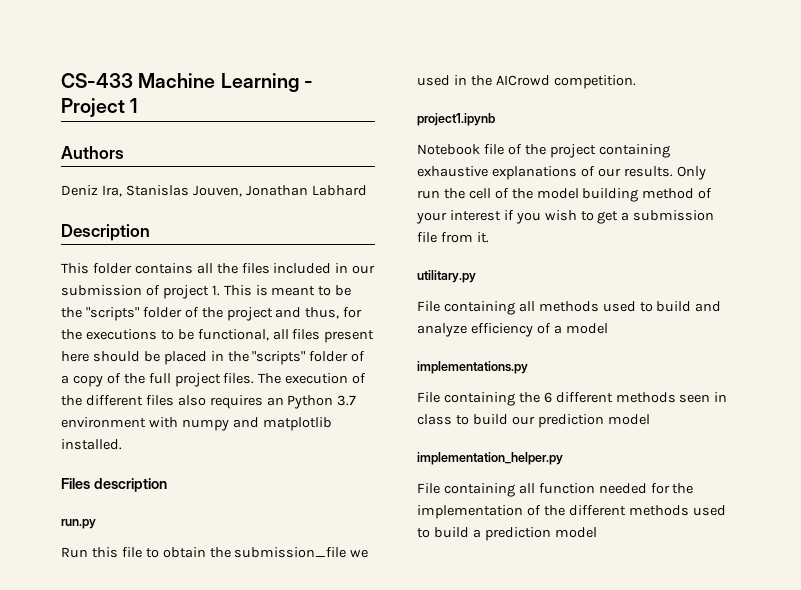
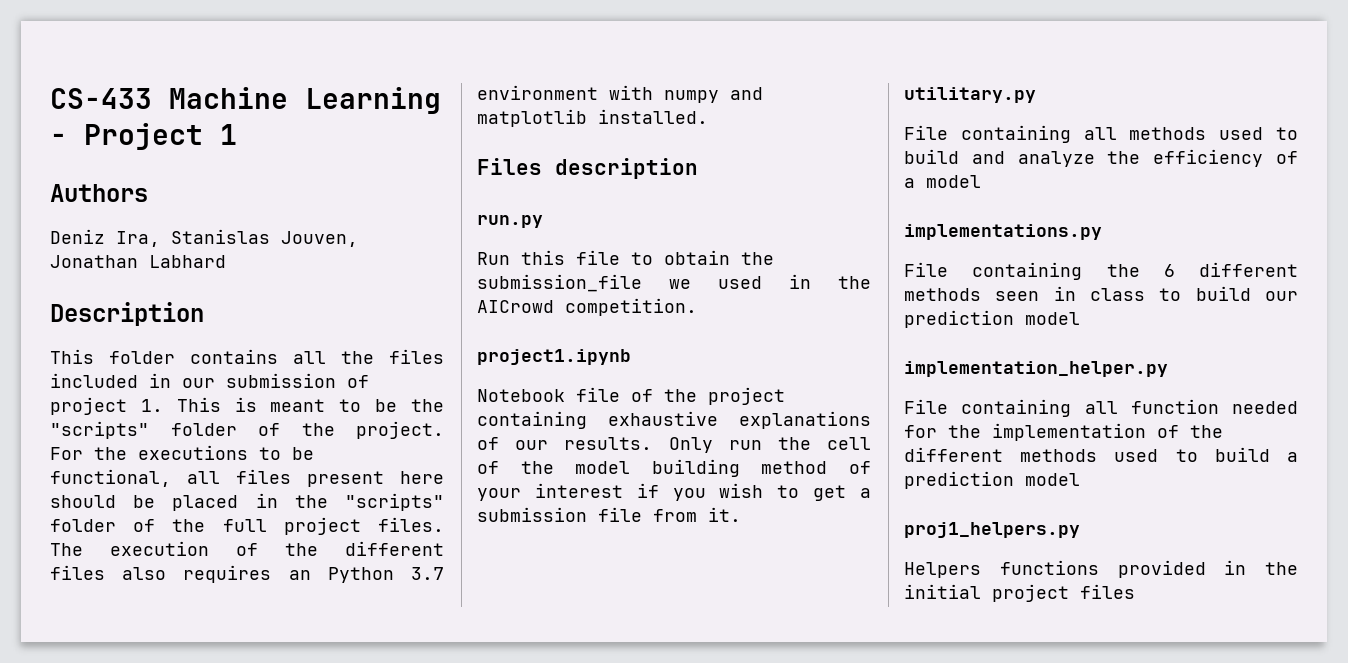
[226,307,363,321] project and thus, for -> [356,421,444,439] [50,447,83,460] project. For
[61,373,121,387] a copy of -> (156, 525) none
(467, 330) none -> [1107,151,1141,164] the
(597, 532) none -> [904,522,1080,538] [904,560,1298,578] [904,584,1135,602] // proj1_helpers.py // Helpers functions provided in the initial project files

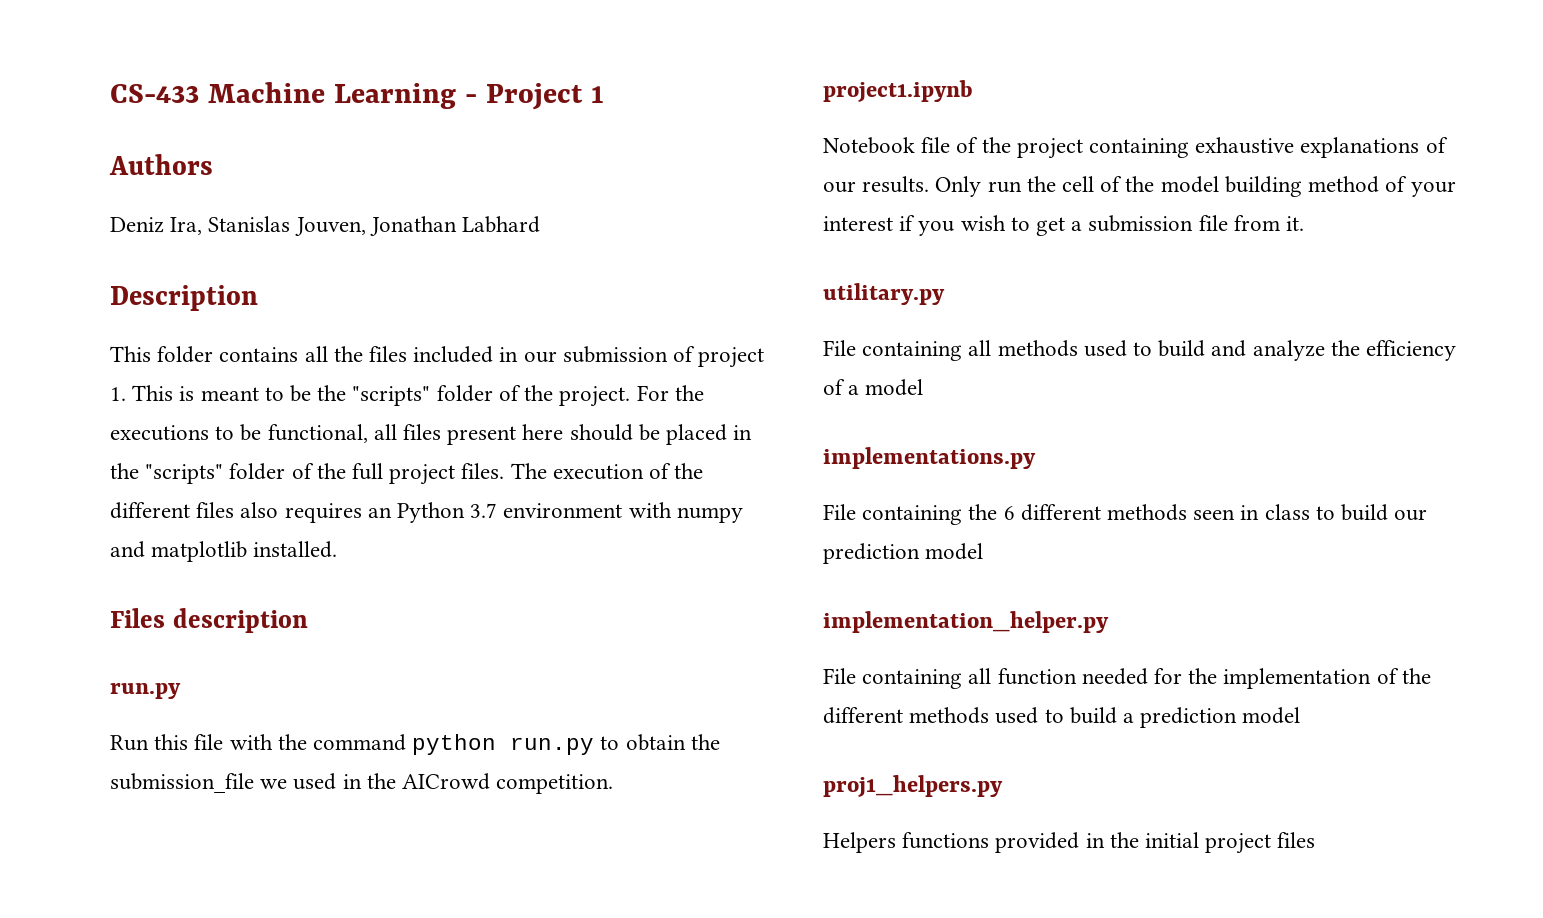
(620, 257) none -> [229,734,595,755] with the command python run.py

